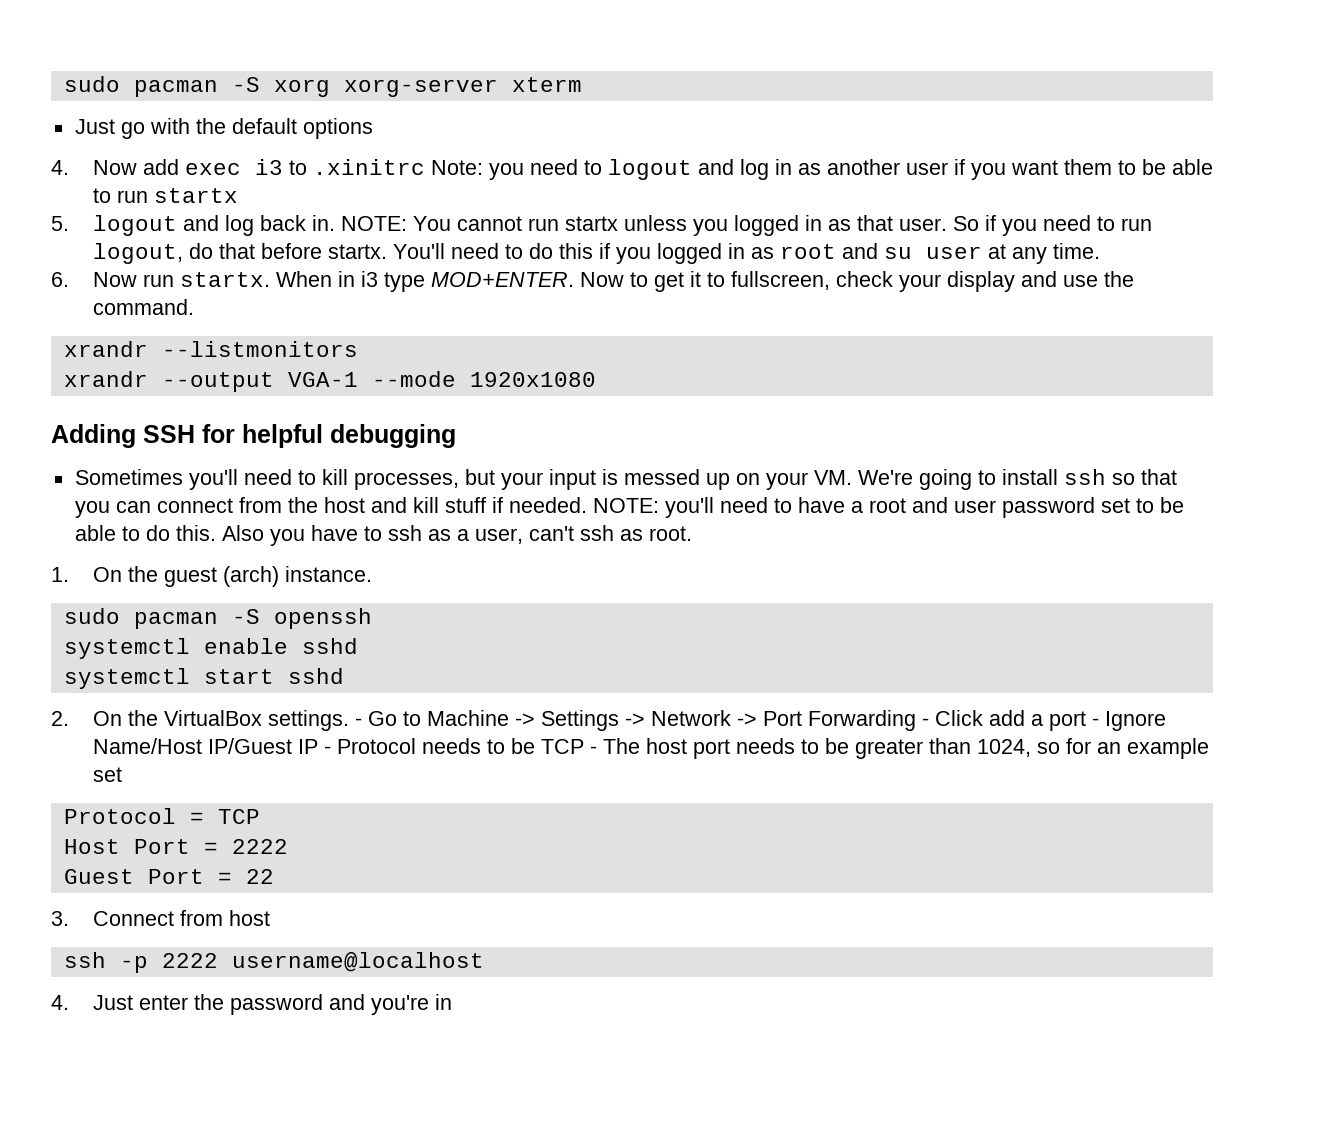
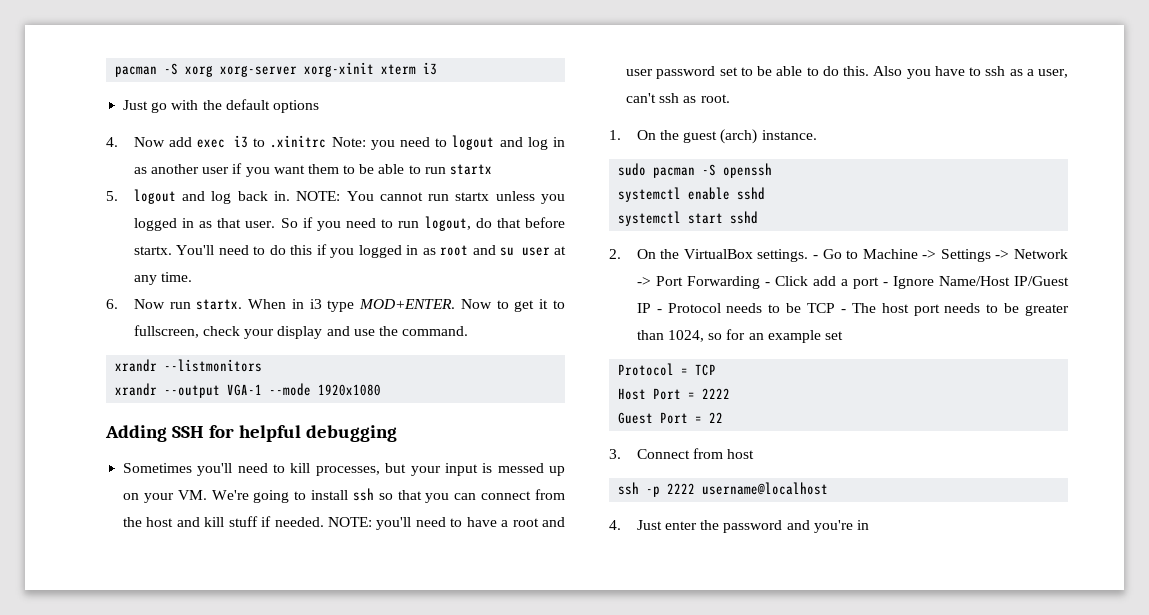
[63,76,120,92] sudo -> (115, 71) none
(498, 88) none -> [304,62,375,77] xorg-xinit
(582, 84) none -> [423,62,438,75] i3

